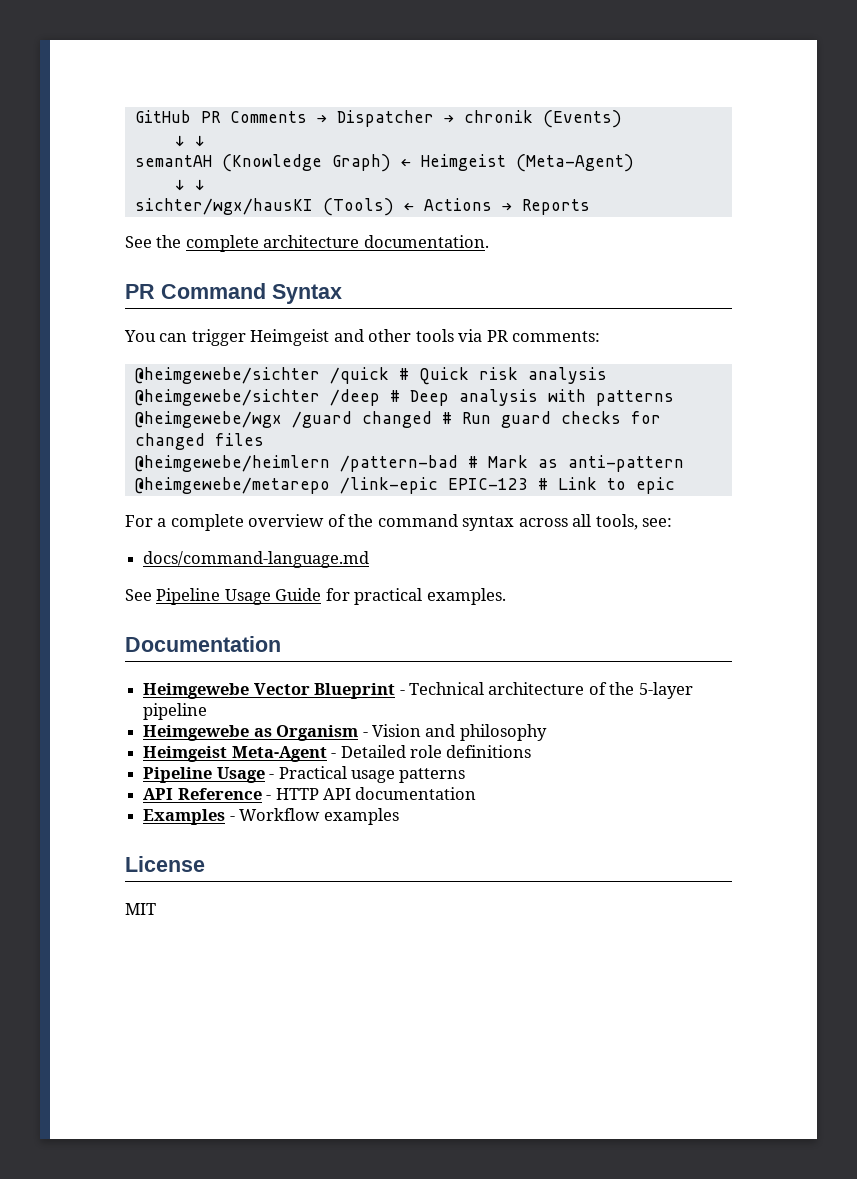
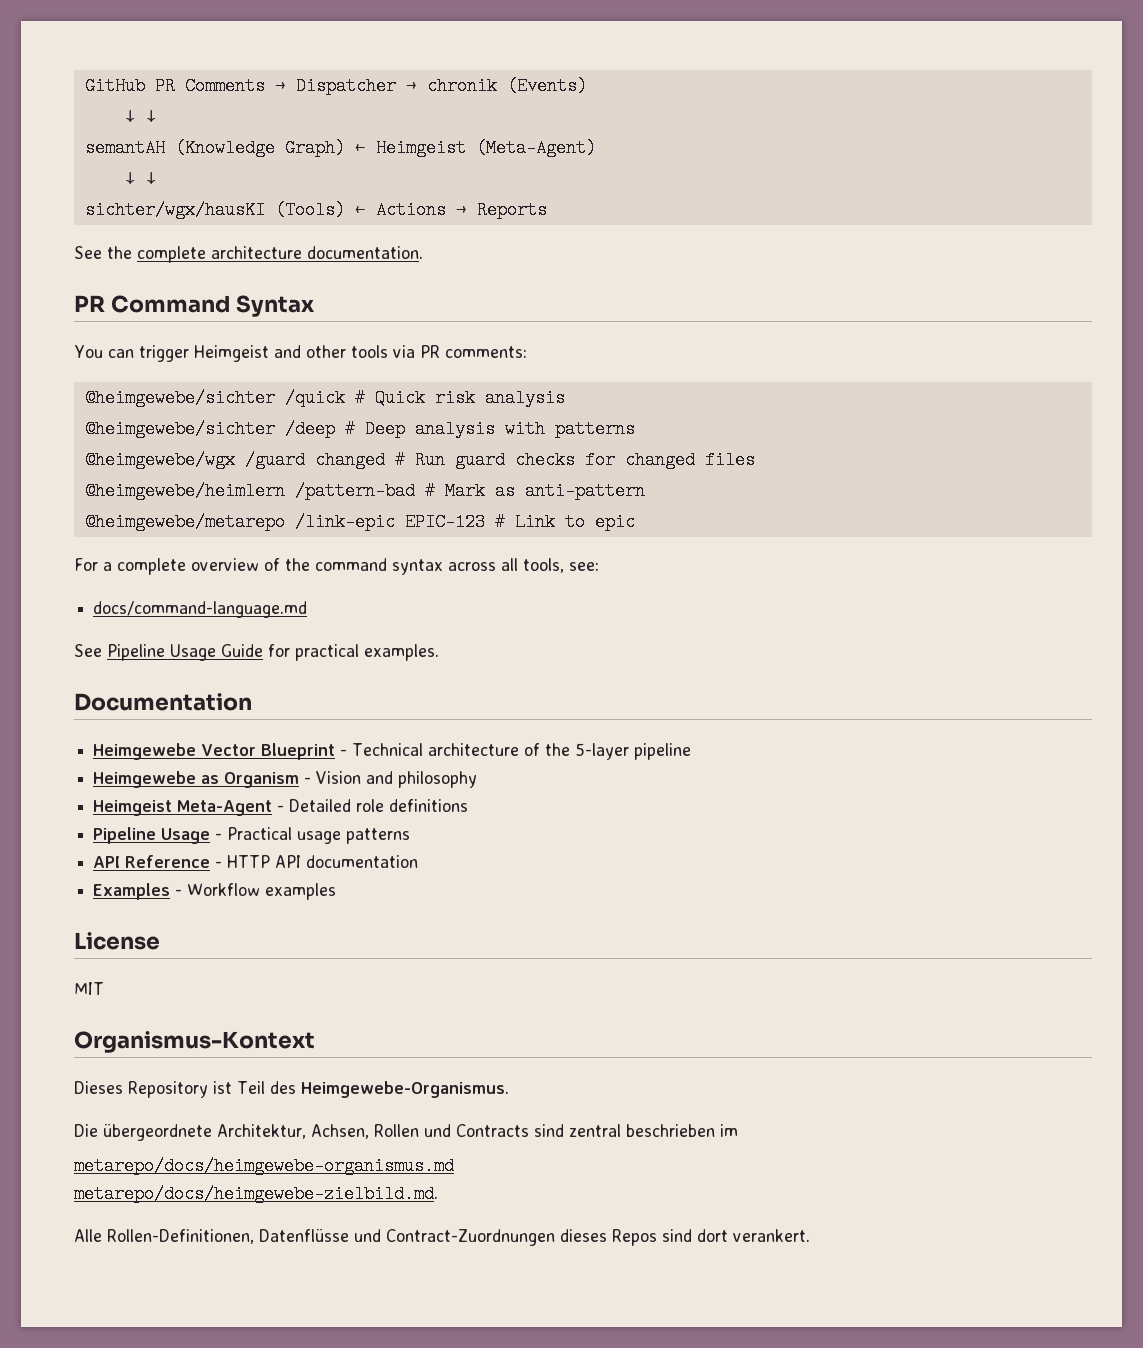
(156, 909) none -> [74,1031,315,1053] [74,1081,509,1098] [74,1124,738,1141] [74,1157,454,1175] [74,1185,438,1203] [74,1229,810,1246] // Organismus-Kontext // Dieses Repository ist Teil des Heimgewebe-Organismus. // Die übergeordnete Architektur, Achsen, Rollen und Contracts sind zentral beschrieben im // metarepo/docs/heimgewebe-organismus.md // metarepo/docs/heimgewebe-zielbild.md. // Alle Rollen-Definitionen, Datenflüsse und Contract-Zuordnungen dieses Repos sind dort verankert.

